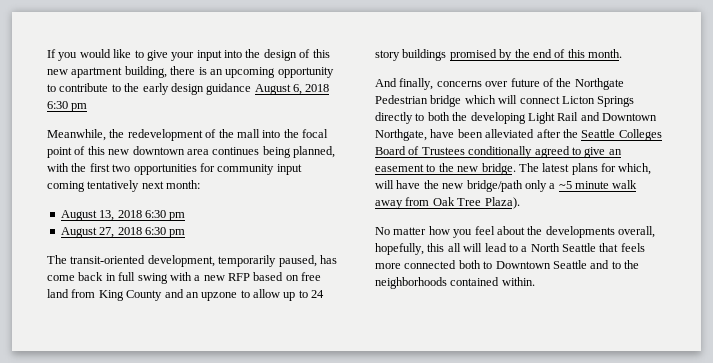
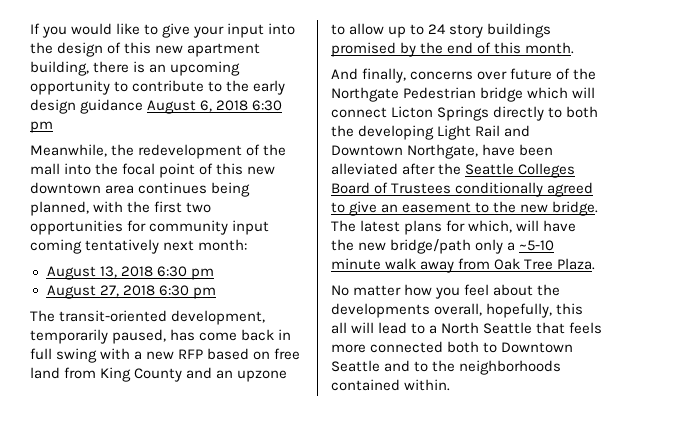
[558,181,572,189] ~5 -> [519,240,555,251] ~5-10
[484,197,520,209] Plaza). -> [557,258,596,270] Plaza.

